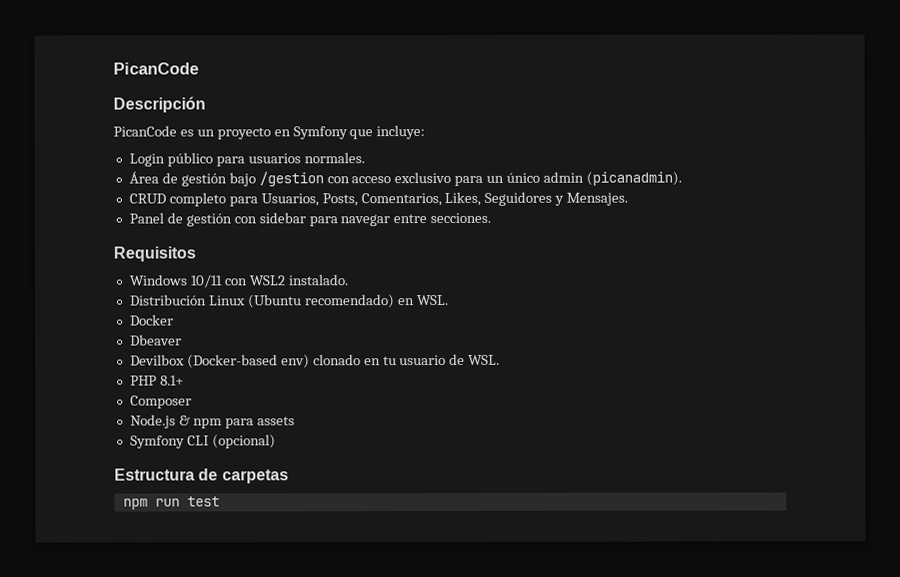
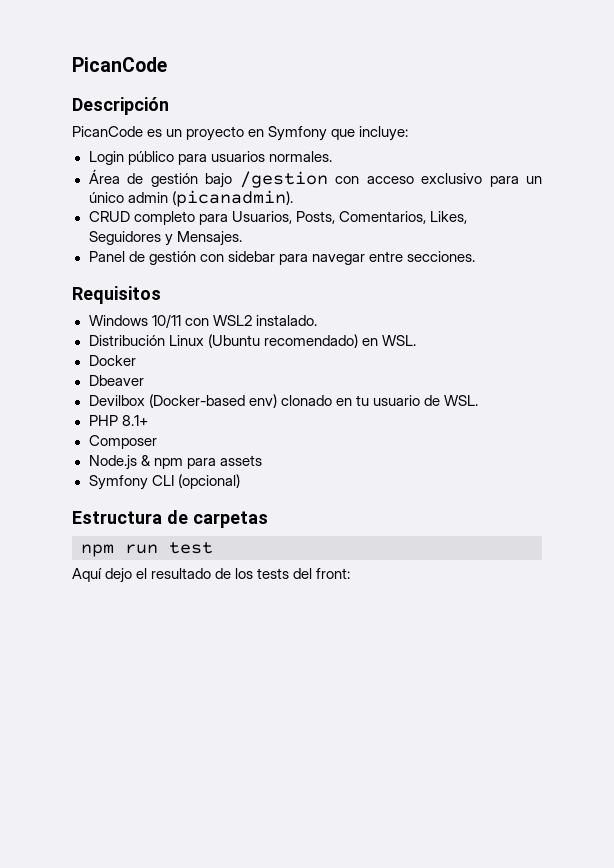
(220, 501) none -> [72,568,351,583] // Aquí dejo el resultado de los tests del front:

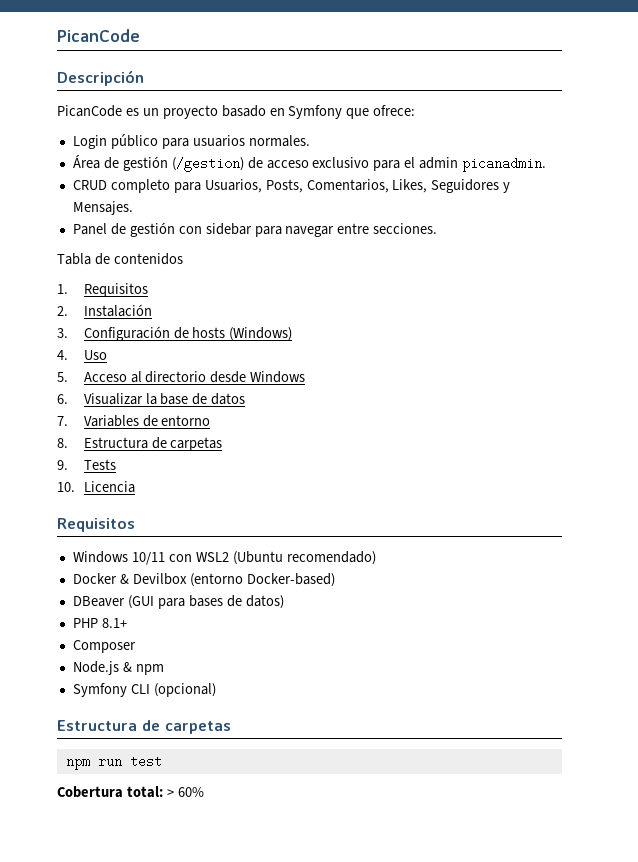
(245, 133) none -> [221,105,266,117] basado
[359,126,409,141] incluye: -> [373,105,416,116] ofrece:
[205,171,542,188] [88,190,293,207] bajo /gestion con acceso exclusivo para un único admin (picanadmin). -> [171,157,547,172] (/gestion) de acceso exclusivo para el admin picanadmin.
(475, 256) none -> [57,253,183,265] [57,283,148,297] [57,304,152,317] [57,326,293,341] [57,350,107,360] [57,371,306,383] [57,393,246,405] [57,415,211,427] [57,437,223,451] [57,459,116,470] [57,481,135,493] // Tabla de contenidos // 1. Requisitos // 2. Instalación // 3. Configuración de hosts (Windows) // 4. Uso // 5. Acceso al directorio desde Windows // 6. Visualizar la base de datos // 7. Variables de entorno // 8. Estructura de carpetas // 9. Tests // 10. Licencia
[255,315,317,326] [88,335,204,346] instalado. // Distribución Linux -> (229, 557) none
[361,335,416,346] en WSL. -> (376, 558) none
[88,375,144,386] [88,394,478,408] // Dbeaver // Devilbox (Docker-based env) clonado en tu usuario de WSL. -> [119,573,335,587] [72,595,284,609] & Devilbox (entorno Docker-based) // DBeaver (GUI para bases de datos)
[186,455,262,469] para assets -> (164, 669) none
[72,568,351,583] Aquí dejo el resultado de los tests del front: -> [57,786,204,798] Cobertura total: > 60%

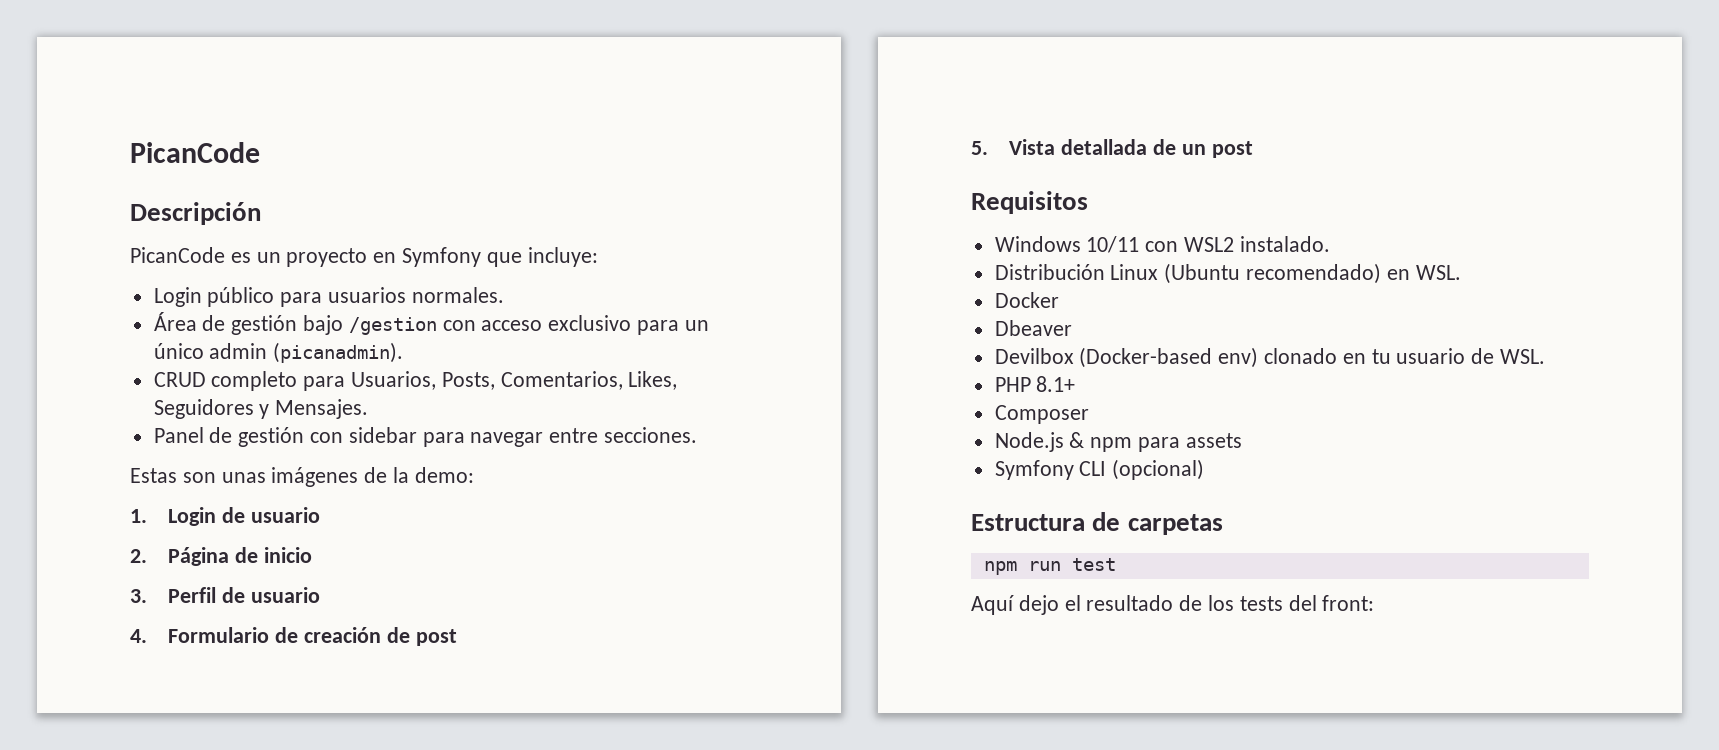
[221,105,266,117] basado -> (368, 257) none
[373,105,416,116] ofrece: -> [527,247,598,267] incluye:
[171,157,547,172] (/gestion) de acceso exclusivo para el admin picanadmin. -> [303,315,709,335] [153,342,404,363] bajo /gestion con acceso exclusivo para un único admin (picanadmin).
[57,253,183,265] [57,283,148,297] [57,304,152,317] [57,326,293,341] [57,350,107,360] [57,371,306,383] [57,393,246,405] [57,415,211,427] [57,437,223,451] [57,459,116,470] [57,481,135,493] Tabla de contenidos // 1. Requisitos // 2. Instalación // 3. Configuración de hosts (Windows) // 4. Uso // 5. Acceso al directorio desde Windows // 6. Visualizar la base de datos // 7. Variables de entorno // 8. Estructura de carpetas // 9. Tests // 10. Licencia -> [130,467,474,487] [130,507,321,526] [130,547,313,566] [130,587,321,603] [130,627,457,646] [971,139,1253,158] Estas son unas imágenes de la demo: // 1. Login de usuario // 2. Página de inicio // 3. Perfil de usuario // 4. Formulario de creación de post // 5. Vista detallada de un post
(229, 557) none -> [1239,236,1330,252] [994,264,1159,280] instalado. // Distribución Linux
(376, 558) none -> [1386,265,1461,280] en WSL.
[119,573,335,587] [72,595,284,609] & Devilbox (entorno Docker-based) // DBeaver (GUI para bases de datos) -> [994,320,1072,336] [994,347,1546,368] // Dbeaver // Devilbox (Docker-based env) clonado en tu usuario de WSL.
(164, 669) none -> [1138,433,1242,452] para assets
[57,786,204,798] Cobertura total: > 60% -> [971,595,1375,615] Aquí dejo el resultado de los tests del front:

